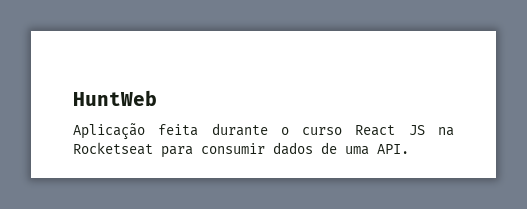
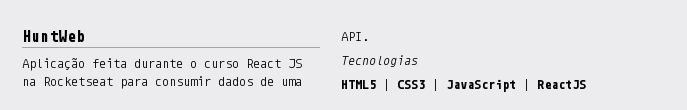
(409, 149) none -> [341,55,418,67] [341,79,586,92] // Tecnologias // HTML5 | CSS3 | JavaScript | ReactJS

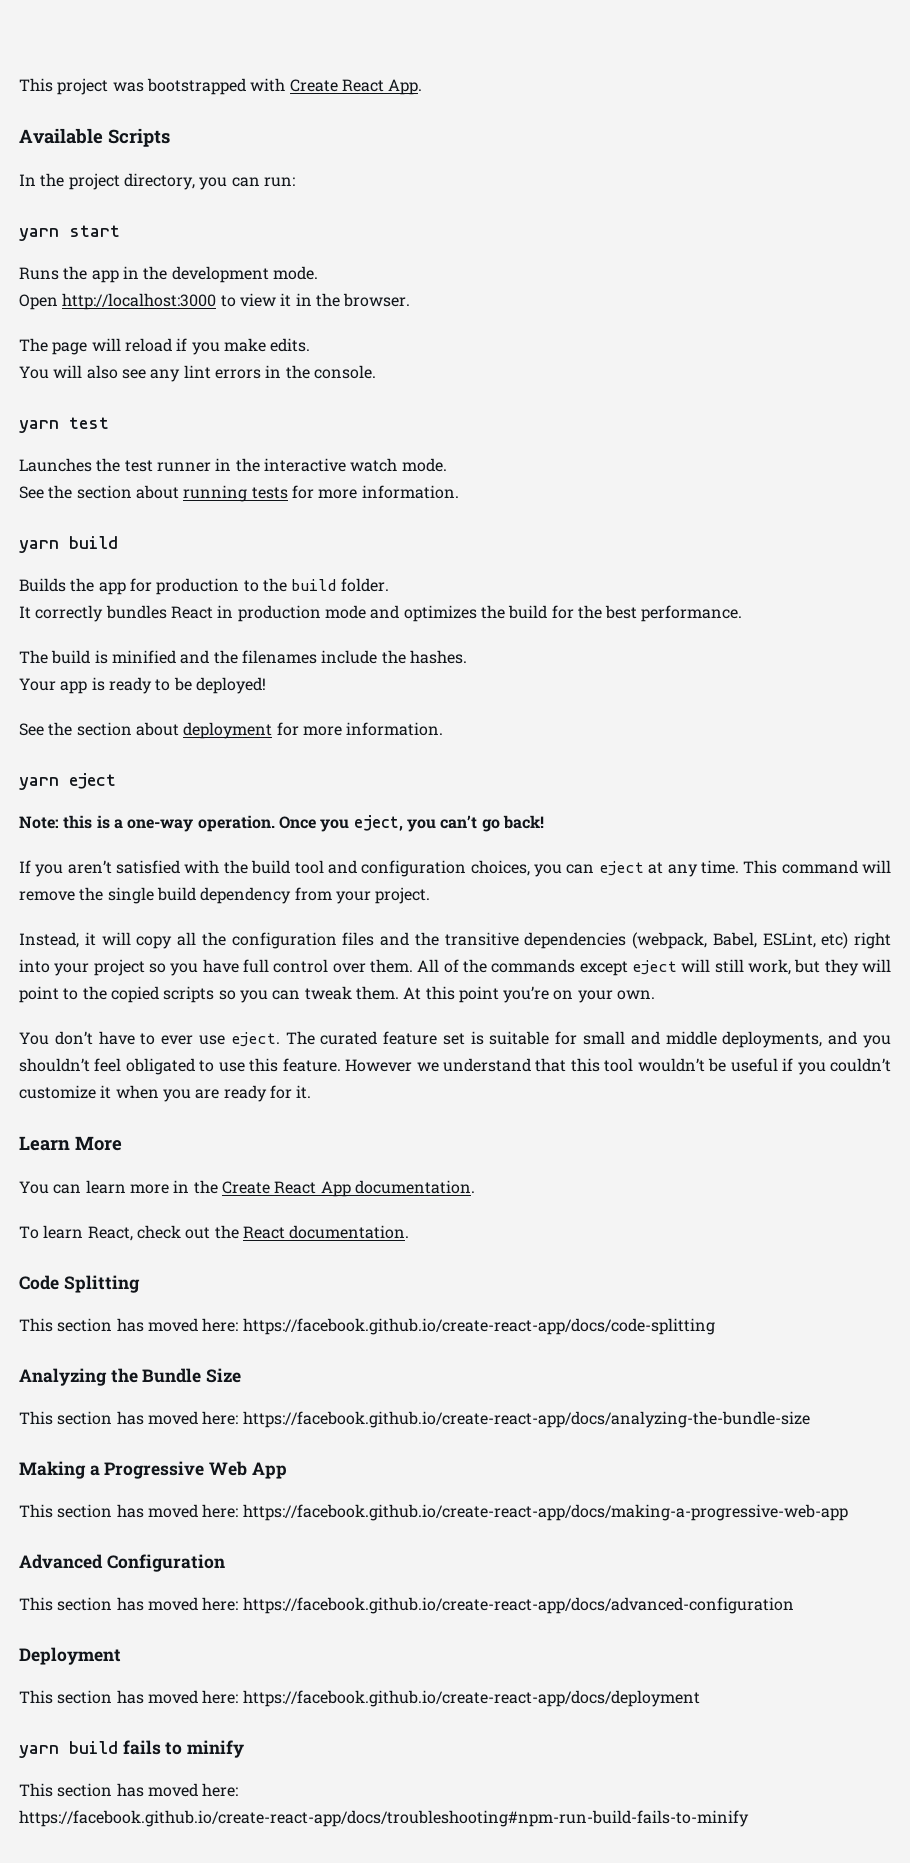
[22,30,85,42] [22,58,302,71] [22,76,302,89] [341,32,369,41] [341,55,418,67] [341,79,586,92] HuntWeb // Aplicação feita durante o curso React JS na Rocketseat para consumir dados de uma API. // Tecnologias // HTML5 | CSS3 | JavaScript | ReactJS -> [19,78,423,95] [19,128,170,147] [19,173,295,190] [19,225,120,241] [19,266,318,283] [19,293,411,310] [19,338,311,355] [19,365,376,382] [19,417,109,433] [19,458,447,472] [19,485,459,502] [19,536,118,553] [19,578,389,595] [19,605,743,622] [19,650,467,664] [19,677,266,694] [19,722,444,739] [19,773,116,790] [19,815,544,832] [19,860,891,877] [19,887,431,904] [19,932,891,949] [19,959,892,976] [19,986,656,1003] [19,1031,891,1048] [19,1058,892,1075] [19,1085,312,1102] [19,1136,122,1151] [19,1180,475,1197] [19,1225,410,1241] [19,1275,140,1293] [19,1318,715,1335] [19,1368,242,1386] [19,1411,810,1428] [19,1461,287,1479] [19,1504,848,1521] [19,1554,225,1572] [19,1597,794,1614] [19,1647,121,1665] [19,1690,700,1707] [19,1740,245,1758] [19,1783,239,1797] [19,1810,749,1827] This project was bootstrapped with Create React App. // Available Scripts // In the project directory, you can run: // yarn start // Runs the app in the development mode. // Open http://localhost:3000 to view it in the browser. // The page will reload if you make edits. // You will also see any lint errors in the console. // yarn test // Launches the test runner in the interactive watch mode. // See the section about running tests for more information. // yarn build // Builds the app for production to the build folder. // It correctly bundles React in production mode and optimizes the build for the best performance. // The build is minified and the filenames include the hashes. // Your app is ready to be deployed! // See the section about deployment for more information. // yarn eject // Note: this is a one-way operation. Once you eject, you can’t go back! // If you aren’t satisfied with the build tool and configuration choices, you can eject at any time. This command will remove the single build dependency from your project. // Instead, it will copy all the configuration files and the transitive dependencies (webpack, Babel, ESLint, etc) right into your project so you have full control over them. All of the commands except eject will still work, but they will point to the copied scripts so you can tweak them. At this point you’re on your own. // You don’t have to ever use eject. The curated feature set is suitable for small and middle deployments, and you shouldn’t feel obligated to use this feature. However we understand that this tool wouldn’t be useful if you couldn’t customize it when you are ready for it. // Learn More // You can learn more in the Create React App documentation. // To learn React, check out the React documentation. // Code Splitting // This section has moved here: https://facebook.github.io/create-react-app/docs/code-splitting // Analyzing the Bundle Size // This section has moved here: https://facebook.github.io/create-react-app/docs/analyzing-the-bundle-size // Making a Progressive Web App // This section has moved here: https://facebook.github.io/create-react-app/docs/making-a-progressive-web-app // Advanced Configuration // This section has moved here: https://facebook.github.io/create-react-app/docs/advanced-configuration // Deployment // This section has moved here: https://facebook.github.io/create-react-app/docs/deployment // yarn build fails to minify // This section has moved here: https://facebook.github.io/create-react-app/docs/troubleshooting#npm-run-build-fails-to-minify

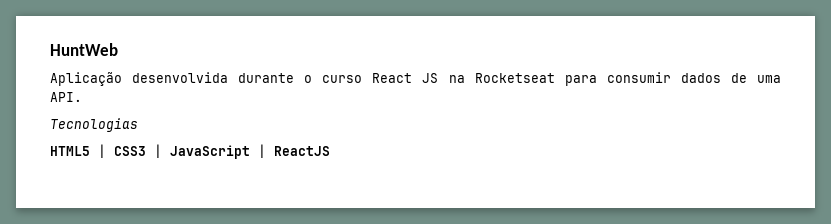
[19,78,423,95] [19,128,170,147] [19,173,295,190] [19,225,120,241] [19,266,318,283] [19,293,411,310] [19,338,311,355] [19,365,376,382] [19,417,109,433] [19,458,447,472] [19,485,459,502] [19,536,118,553] [19,578,389,595] [19,605,743,622] [19,650,467,664] [19,677,266,694] [19,722,444,739] [19,773,116,790] [19,815,544,832] [19,860,891,877] [19,887,431,904] [19,932,891,949] [19,959,892,976] [19,986,656,1003] [19,1031,891,1048] [19,1058,892,1075] [19,1085,312,1102] [19,1136,122,1151] [19,1180,475,1197] [19,1225,410,1241] [19,1275,140,1293] [19,1318,715,1335] [19,1368,242,1386] [19,1411,810,1428] [19,1461,287,1479] [19,1504,848,1521] [19,1554,225,1572] [19,1597,794,1614] [19,1647,121,1665] [19,1690,700,1707] [19,1740,245,1758] [19,1783,239,1797] [19,1810,749,1827] This project was bootstrapped with Create React App. // Available Scripts // In the project directory, you can run: // yarn start // Runs the app in the development mode. // Open http://localhost:3000 to view it in the browser. // The page will reload if you make edits. // You will also see any lint errors in the console. // yarn test // Launches the test runner in the interactive watch mode. // See the section about running tests for more information. // yarn build // Builds the app for production to the build folder. // It correctly bundles React in production mode and optimizes the build for the best performance. // The build is minified and the filenames include the hashes. // Your app is ready to be deployed! // See the section about deployment for more information. // yarn eject // Note: this is a one-way operation. Once you eject, you can’t go back! // If you aren’t satisfied with the build tool and configuration choices, you can eject at any time. This command will remove the single build dependency from your project. // Instead, it will copy all the configuration files and the transitive dependencies (webpack, Babel, ESLint, etc) right into your project so you have full control over them. All of the commands except eject will still work, but they will point to the copied scripts so you can tweak them. At this point you’re on your own. // You don’t have to ever use eject. The curated feature set is suitable for small and middle deployments, and you shouldn’t feel obligated to use this feature. However we understand that this tool wouldn’t be useful if you couldn’t customize it when you are ready for it. // Learn More // You can learn more in the Create React App documentation. // To learn React, check out the React documentation. // Code Splitting // This section has moved here: https://facebook.github.io/create-react-app/docs/code-splitting // Analyzing the Bundle Size // This section has moved here: https://facebook.github.io/create-react-app/docs/analyzing-the-bundle-size // Making a Progressive Web App // This section has moved here: https://facebook.github.io/create-react-app/docs/making-a-progressive-web-app // Advanced Configuration // This section has moved here: https://facebook.github.io/create-react-app/docs/advanced-configuration // Deployment // This section has moved here: https://facebook.github.io/create-react-app/docs/deployment // yarn build fails to minify // This section has moved here: https://facebook.github.io/create-react-app/docs/troubleshooting#npm-run-build-fails-to-minify -> [50,43,118,56] [50,72,782,86] [50,92,82,102] [50,118,138,132] [50,144,330,159] HuntWeb // Aplicação desenvolvida durante o curso React JS na Rocketseat para consumir dados de uma API. // Tecnologias // HTML5 | CSS3 | JavaScript | ReactJS

